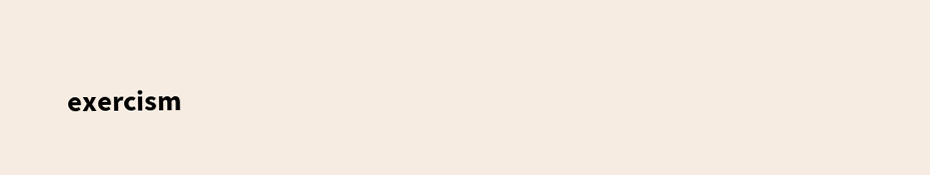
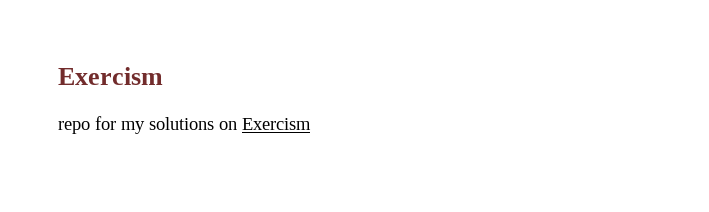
[67,89,182,112] exercism -> [58,67,163,85] [58,116,311,134] Exercism // repo for my solutions on Exercism

